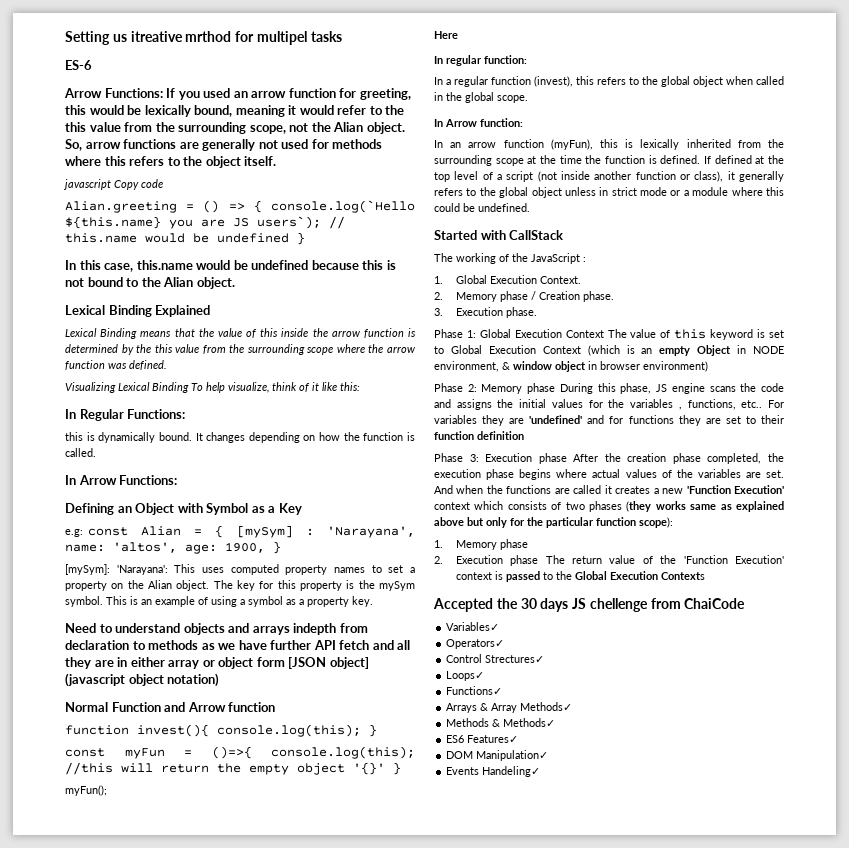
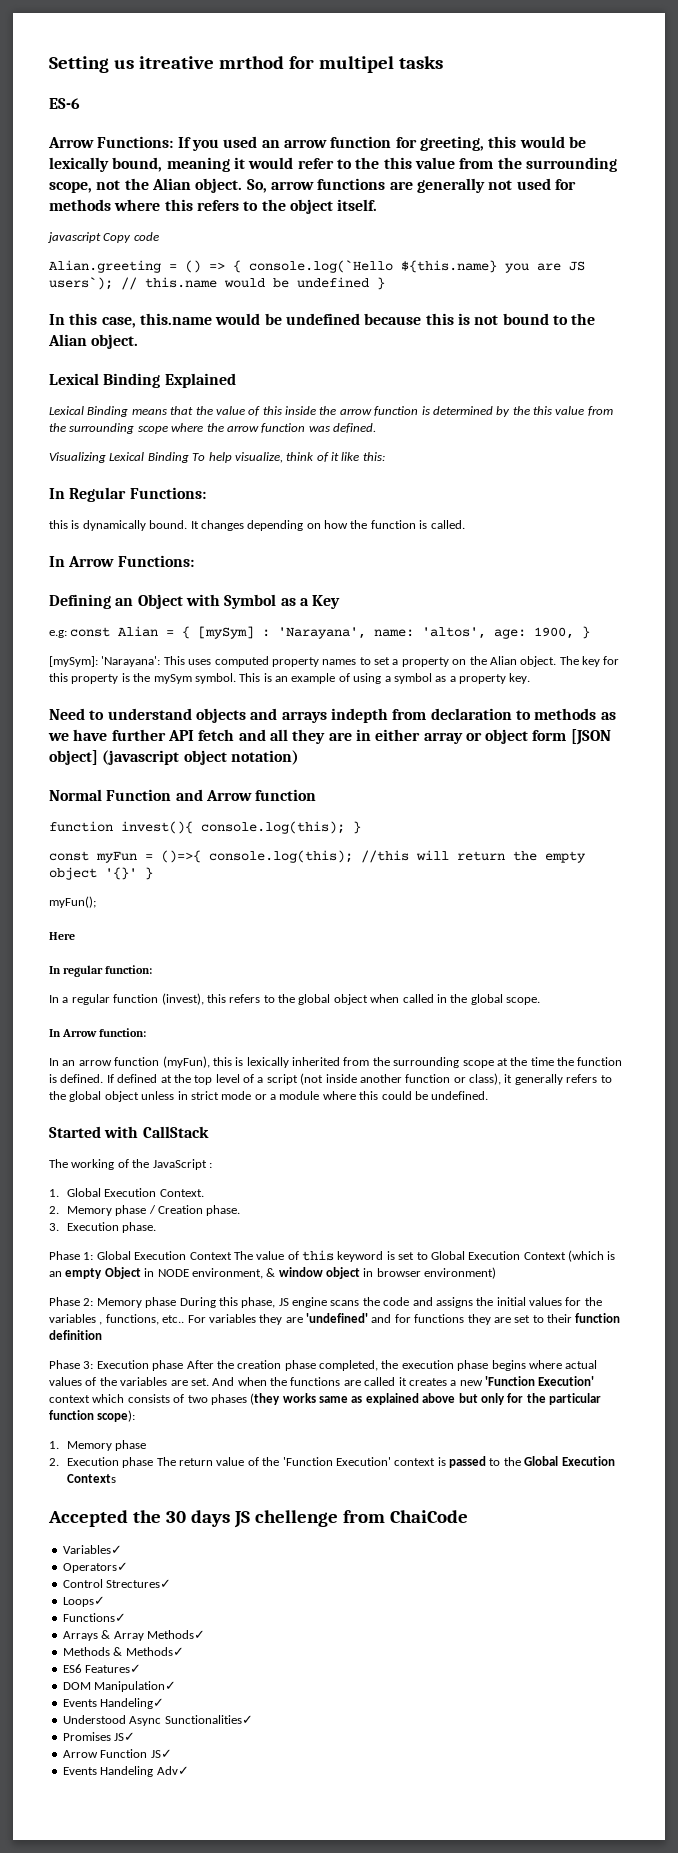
(541, 771) none -> [62,1715,253,1726] [62,1732,136,1741] [62,1749,172,1758] [62,1766,189,1777] // Understood Async Sunctionalities✓ // Promises JS✓ // Arrow Function JS✓ // Events Handeling Adv✓

